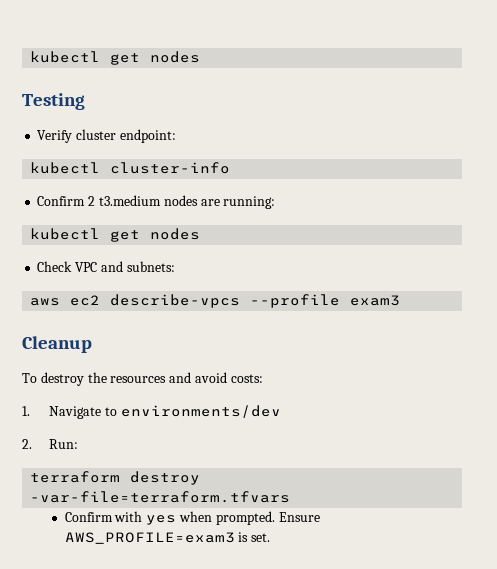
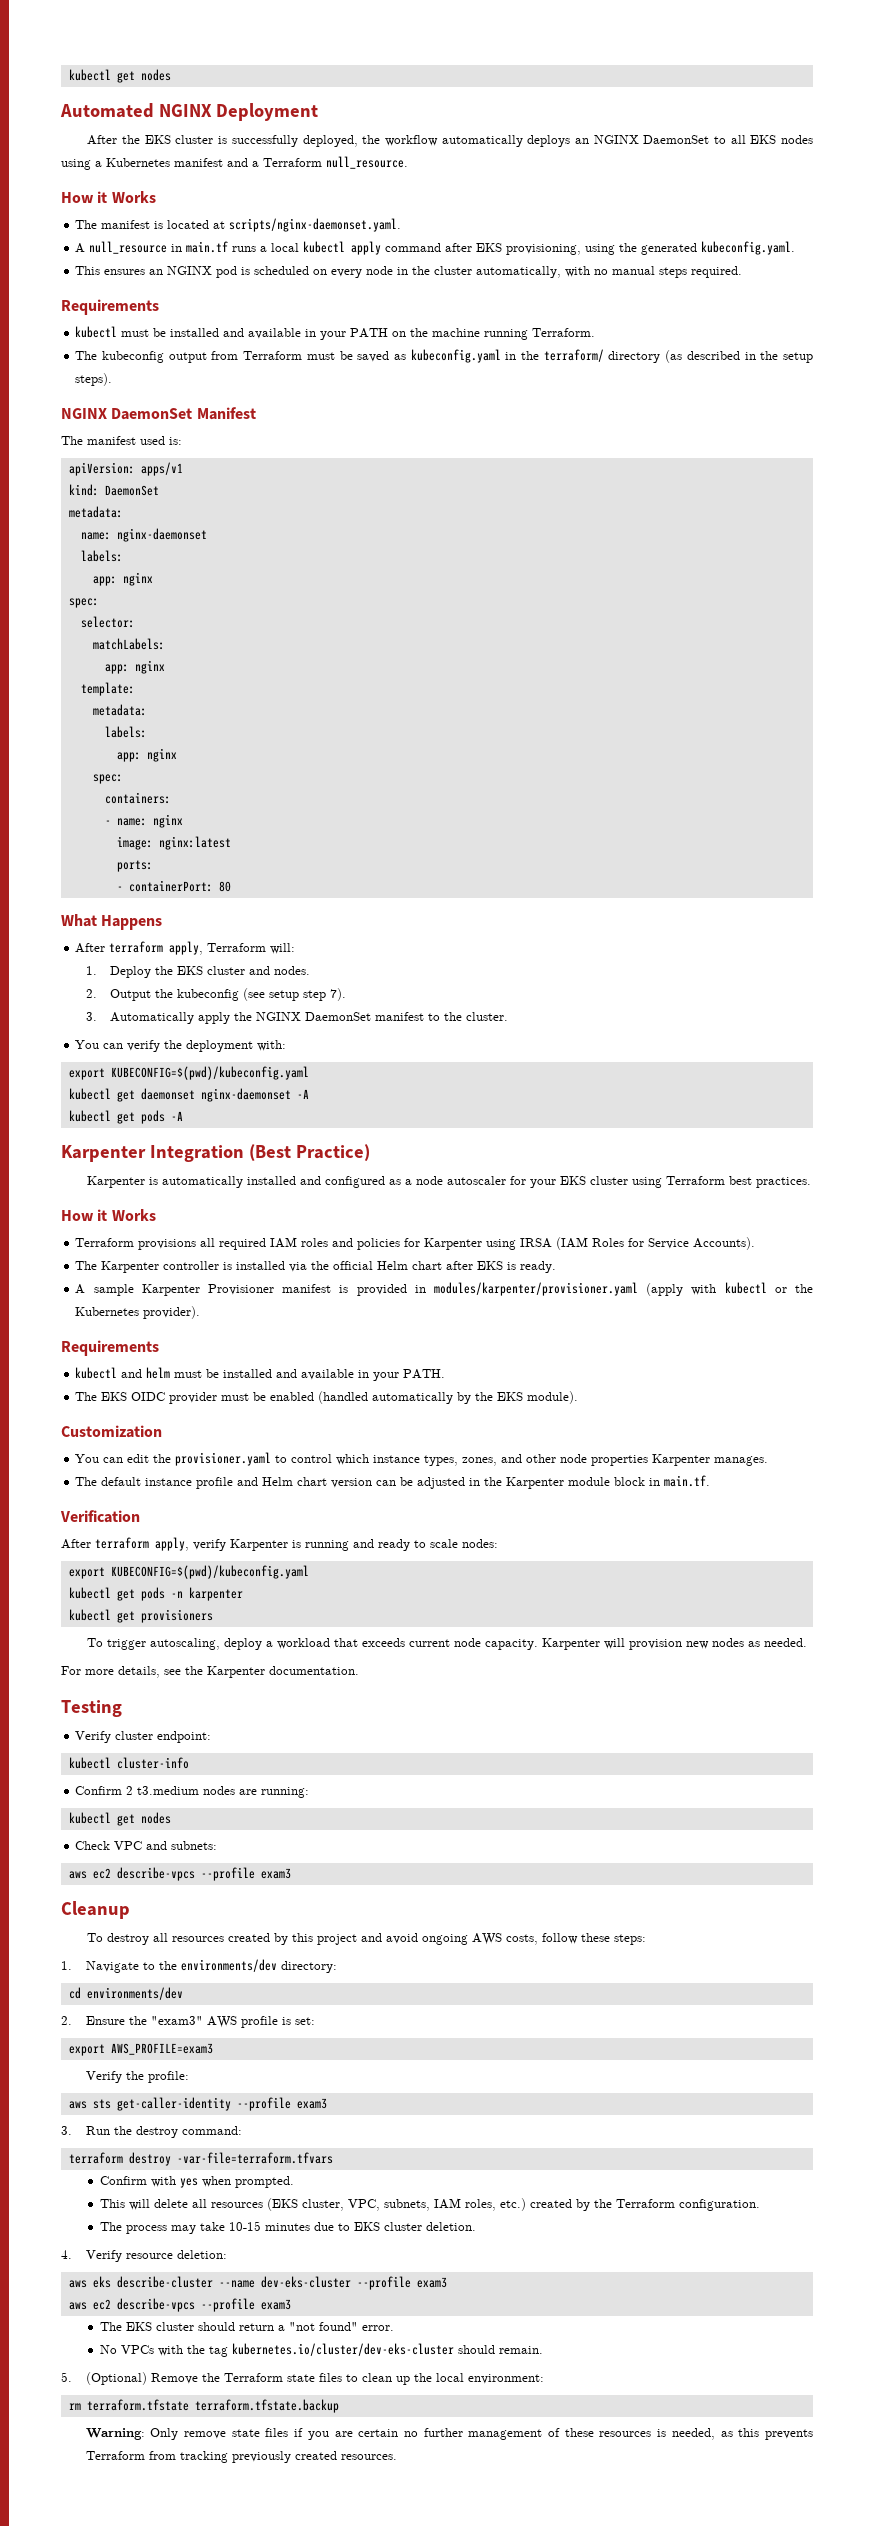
[30,51,201,65] kubectl get nodes -> [68,69,171,83] [60,103,318,121] [87,135,813,147] [61,156,408,170] [61,191,156,203] [75,218,402,232] [75,241,796,255] [75,266,743,278] [61,299,159,315] [75,326,596,340] [75,349,813,363] [75,373,113,386] [61,407,256,420] [61,436,182,445] [68,462,183,476] [68,484,159,496] [68,506,123,518] [80,528,207,542] [80,550,123,562] [92,572,153,586] [68,598,99,608] [80,616,135,628] [92,638,165,650] [104,660,165,674] [80,682,135,696] [92,704,147,716] [104,726,147,738] [116,748,177,762] [92,774,123,784] [104,792,171,804] [104,814,183,828] [116,836,231,850] [116,860,153,872] [116,880,231,892] [61,914,163,930] [75,941,296,955] [85,966,311,978] [85,988,347,1001] [85,1012,509,1024] [75,1040,287,1052] [68,1066,309,1080] [68,1088,309,1102] [68,1110,183,1124] [61,1144,370,1162] [87,1176,812,1188] [61,1209,156,1221] [75,1237,756,1250] [75,1261,557,1273] [75,1282,814,1296] [75,1306,201,1319] [61,1340,159,1356] [75,1367,446,1381] [75,1391,579,1404] [61,1425,162,1438] [75,1452,769,1466] [75,1475,711,1489] [60,1510,140,1523] [61,1537,498,1551] [68,1565,309,1579] [68,1587,243,1601] [68,1609,213,1623] [87,1638,808,1650] [61,1666,359,1678] kubectl get nodes // Automated NGINX Deployment // After the EKS cluster is successfully deployed, the workflow automatically deploys an NGINX DaemonSet to all EKS nodes using a Kubernetes manifest and a Terraform null_resource. // How it Works // The manifest is located at scripts/nginx-daemonset.yaml. // A null_resource in main.tf runs a local kubectl apply command after EKS provisioning, using the generated kubeconfig.yaml. // This ensures an NGINX pod is scheduled on every node in the cluster automatically, with no manual steps required. // Requirements // kubectl must be installed and available in your PATH on the machine running Terraform. // The kubeconfig output from Terraform must be saved as kubeconfig.yaml in the terraform/ directory (as described in the setup steps). // NGINX DaemonSet Manifest // The manifest used is: // apiVersion: apps/v1 // kind: DaemonSet // metadata: // name: nginx-daemonset // labels: // app: nginx // spec: // selector: // matchLabels: // app: nginx // template: // metadata: // labels: // app: nginx // spec: // containers: // - name: nginx // image: nginx:latest // ports: // - containerPort: 80 // What Happens // After terraform apply, Terraform will: // 1. Deploy the EKS cluster and nodes. // 2. Output the kubeconfig (see setup step 7). // 3. Automatically apply the NGINX DaemonSet manifest to the cluster. // You can verify the deployment with: // export KUBECONFIG=$(pwd)/kubeconfig.yaml // kubectl get daemonset nginx-daemonset -A // kubectl get pods -A // Karpenter Integration (Best Practice) // Karpenter is automatically installed and configured as a node autoscaler for your EKS cluster using Terraform best practices. // How it Works // Terraform provisions all required IAM roles and policies for Karpenter using IRSA (IAM Roles for Service Accounts). // The Karpenter controller is installed via the official Helm chart after EKS is ready. // A sample Karpenter Provisioner manifest is provided in modules/karpenter/provisioner.yaml (apply with kubectl or the Kubernetes provider). // Requirements // kubectl and helm must be installed and available in your PATH. // The EKS OIDC provider must be enabled (handled automatically by the EKS module). // Customization // You can edit the provisioner.yaml to control which instance types, zones, and other node properties Karpenter manages. // The default instance profile and Helm chart version can be adjusted in the Karpenter module block in main.tf. // Verification // After terraform apply, verify Karpenter is running and ready to scale nodes: // export KUBECONFIG=$(pwd)/kubeconfig.yaml // kubectl get pods -n karpenter // kubectl get provisioners // To trigger autoscaling, deploy a workload that exceeds current node capacity. Karpenter will provision new nodes as needed. // For more details, see the Karpenter documentation.
[87,372,263,383] [22,405,281,419] [22,439,79,449] the resources and avoid costs: // 1. Navigate to environments/dev // 2. Run: -> [153,1933,647,1945] [61,1959,337,1973] [68,1987,183,2000] [61,2016,315,2028] [68,2043,213,2056] [85,2071,189,2083] [68,2097,327,2111] [61,2126,242,2138] all resources created by this project and avoid ongoing AWS costs, follow these steps: // 1. Navigate to the environments/dev directory: // cd environments/dev // 2. Ensure the "exam3" AWS profile is set: // export AWS_PROFILE=exam3 // Verify the profile: // aws sts get-caller-identity --profile exam3 // 3. Run the destroy command:
[278,512,320,522] [64,532,271,544] Ensure AWS_PROFILE=exam3 is set. -> [99,2198,760,2211] [99,2221,476,2234] [61,2250,227,2262] [68,2276,447,2290] [68,2298,291,2312] [99,2322,394,2331] [99,2343,543,2357] [61,2372,544,2385] [68,2399,339,2413] [85,2428,813,2440] [85,2451,397,2463] // This will delete all resources (EKS cluster, VPC, subnets, IAM roles, etc.) created by the Terraform configuration. // The process may take 10-15 minutes due to EKS cluster deletion. // 4. Verify resource deletion: // aws eks describe-cluster --name dev-eks-cluster --profile exam3 // aws ec2 describe-vpcs --profile exam3 // The EKS cluster should return a "not found" error. // No VPCs with the tag kubernetes.io/cluster/dev-eks-cluster should remain. // 5. (Optional) Remove the Terraform state files to clean up the local environment: // rm terraform.tfstate terraform.tfstate.backup // Warning: Only remove state files if you are certain no further management of these resources is needed, as this prevents Terraform from tracking previously created resources.

